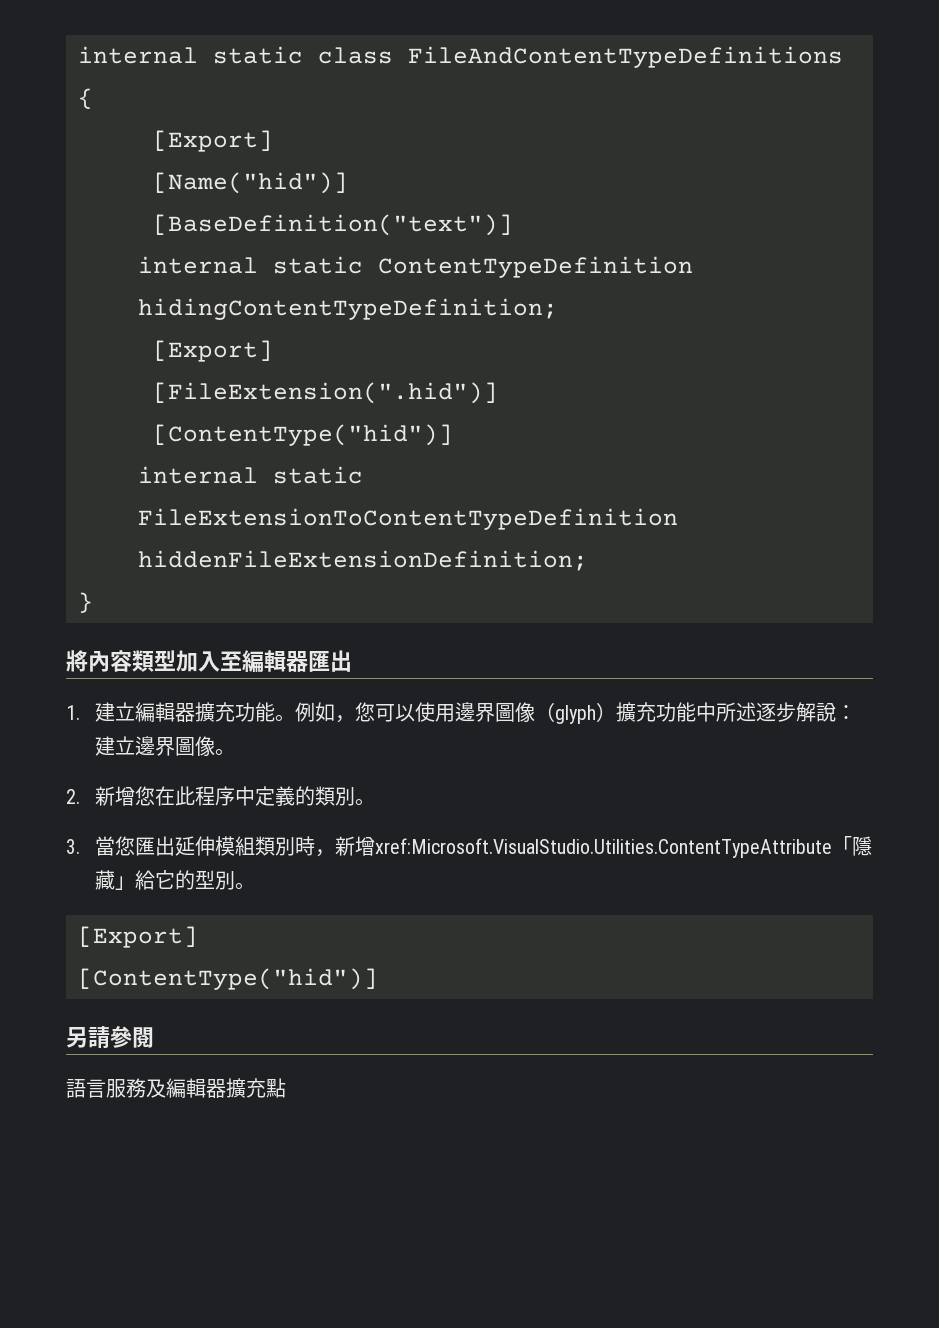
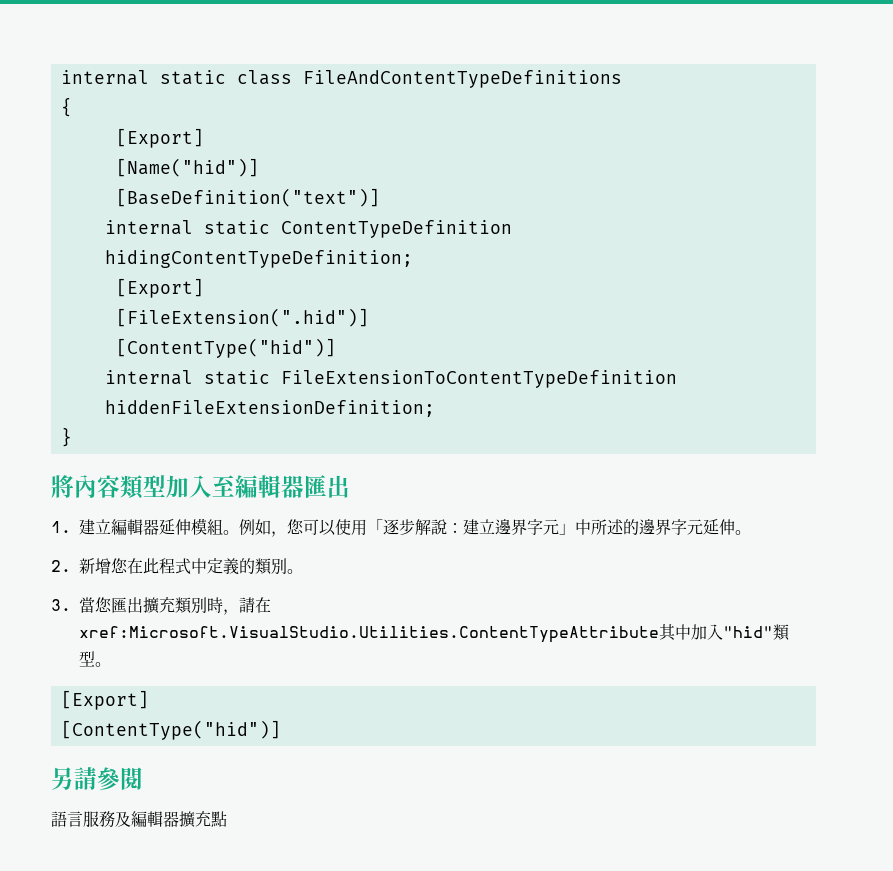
[194,702,275,722] 擴充功能 -> [159,518,223,535] 延伸模組
[454,702,756,724] 邊界圖像（glyph）擴充功能中所述 -> [367,519,383,533] 「
[174,736,215,756] 圖像 -> [527,519,735,535] 字元」中所述的邊界字元延伸
[214,786,235,806] 序 -> [175,558,191,574] 式
[174,836,872,858] [94,870,235,890] 延伸模組類別時，新增xref:Microsoft.VisualStudio.Utilities.ContentTypeAttribute「隱藏」給它的型別 -> [143,597,271,615] [79,624,790,643] [79,651,95,667] 擴充類別時，請在xref:Microsoft.VisualStudio.Utilities.ContentTypeAttribute其中加入"hid"類型

